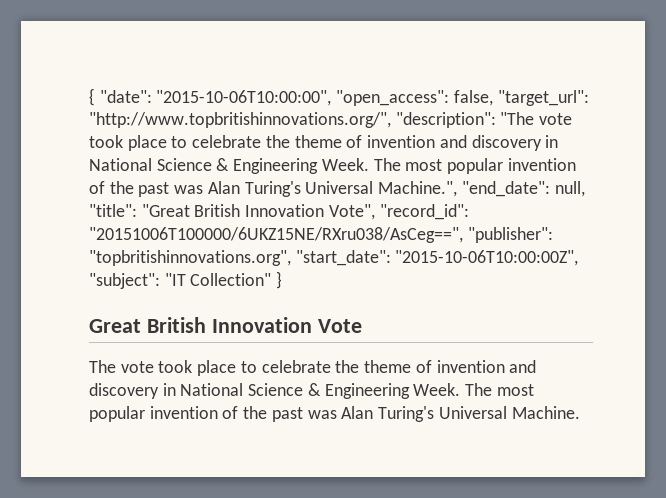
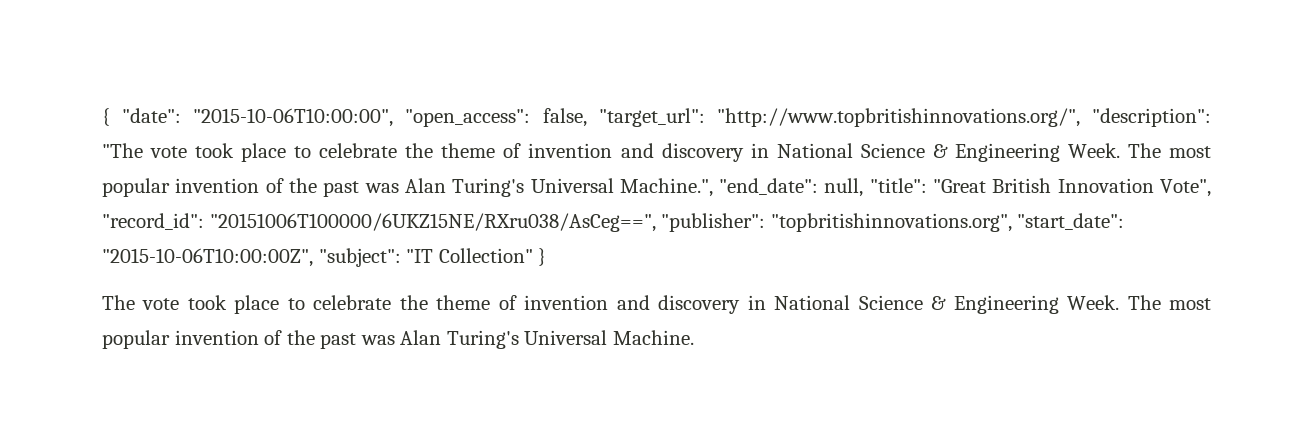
[89,317,362,333] // Great British Innovation Vote -> (547, 257) none

